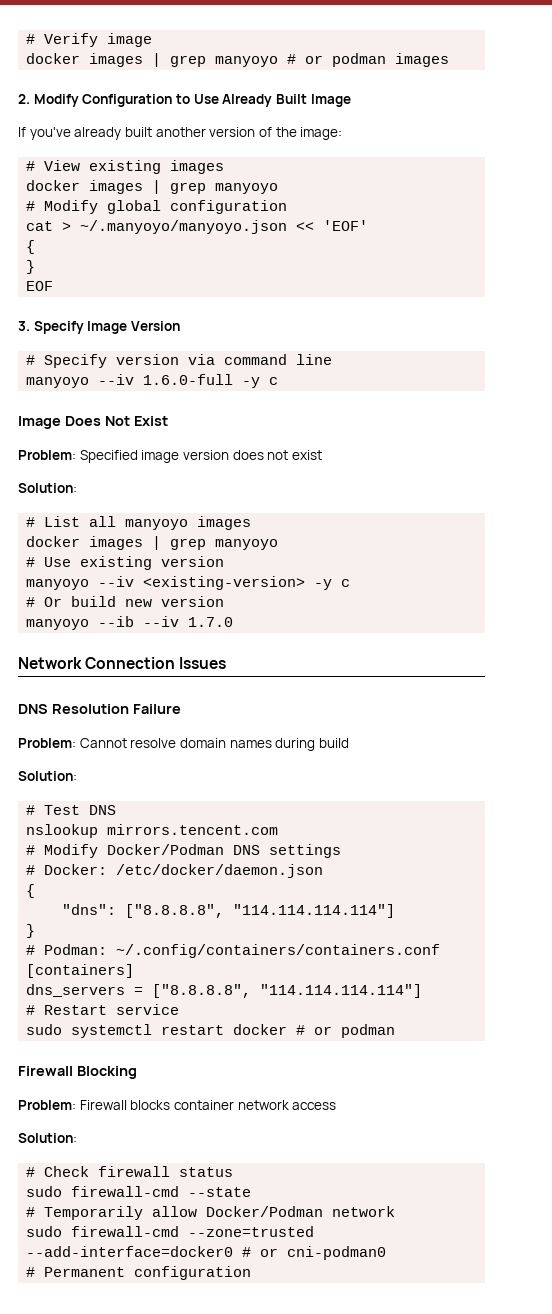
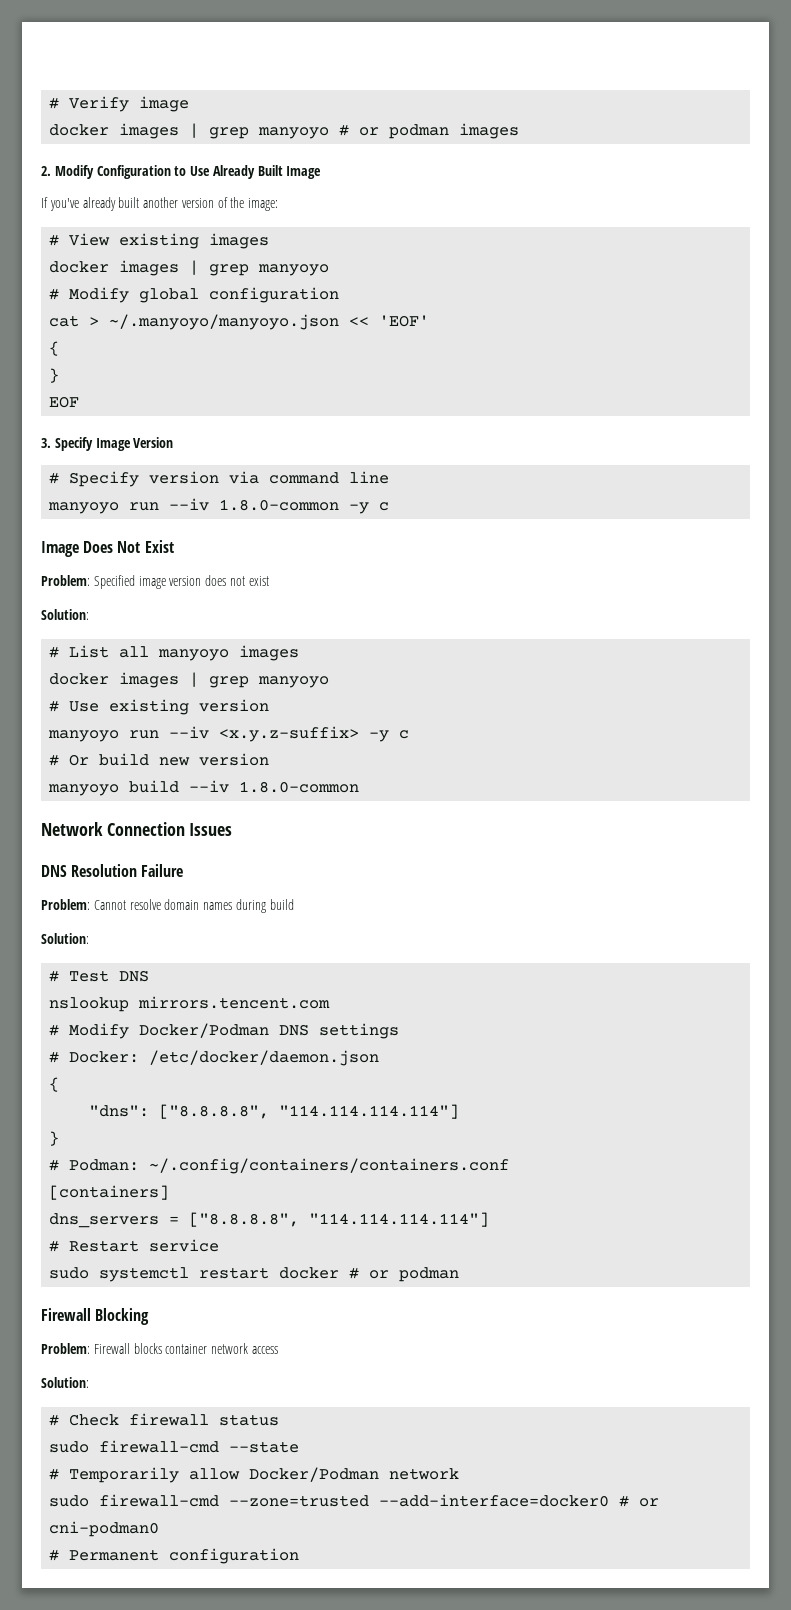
[98,374,234,385] --iv 1.6.0-full -> [129,498,340,511] run --iv 1.8.0-common
[98,576,306,590] --iv <existing-version> -> [129,726,360,742] run --iv <x.y.z-suffix>
[98,616,234,627] --ib --iv 1.7.0 -> [129,780,360,793] build --iv 1.8.0-common

